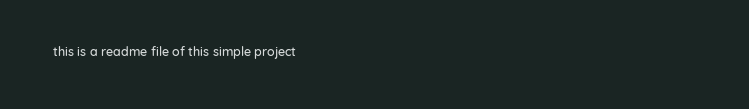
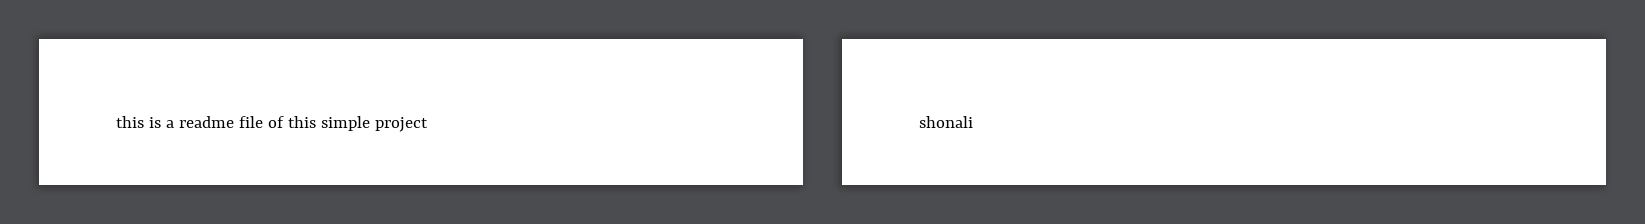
(296, 53) none -> [919,116,973,128] // shonali

